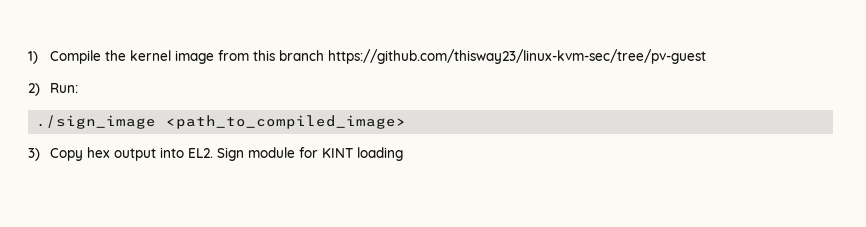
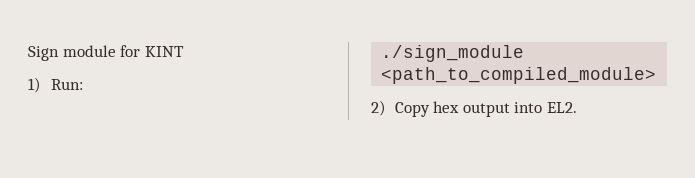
[28,49,706,64] [28,83,78,96] [36,115,407,129] [28,148,40,161] 1) Compile the kernel image from this branch https://github.com/thisway23/linux-kvm-sec/tree/pv-guest // 2) Run: // ./sign_image <path_to_compiled_image> // 3) -> [28,45,184,61] [28,77,83,93] [381,45,525,62] [381,67,657,84] [371,100,386,116] Sign module for KINT // 1) Run: // ./sign_module <path_to_compiled_module> // 2)
[216,147,403,161] Sign module for KINT loading -> (577, 107) none

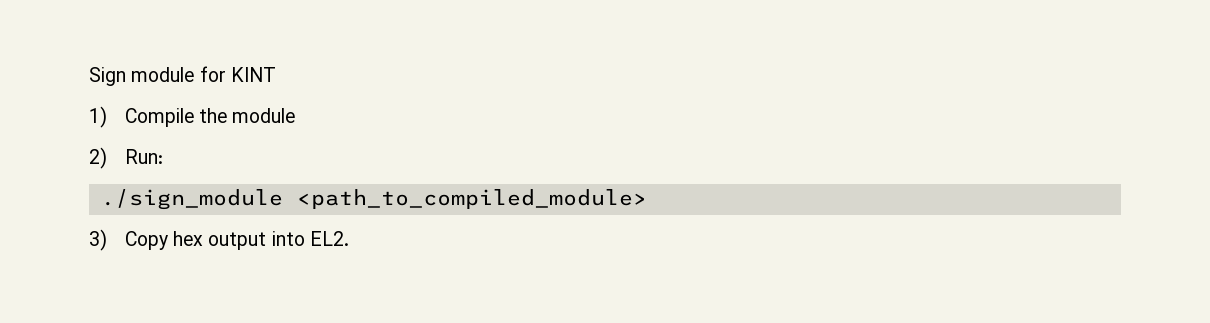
(41, 85) none -> [124,108,296,127] [89,147,107,169] Compile the module // 2)
[371,100,386,116] 2) -> [89,229,107,251] 3)

